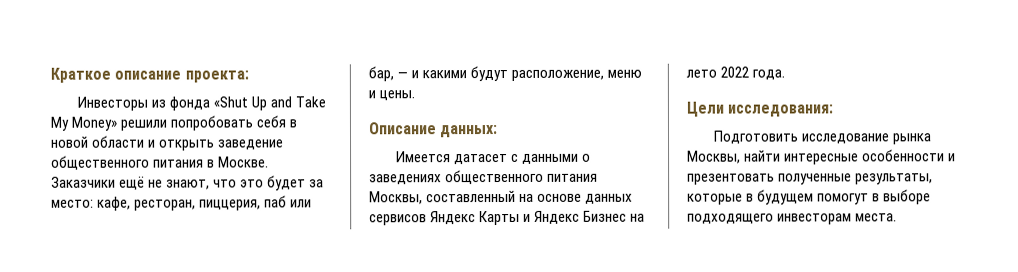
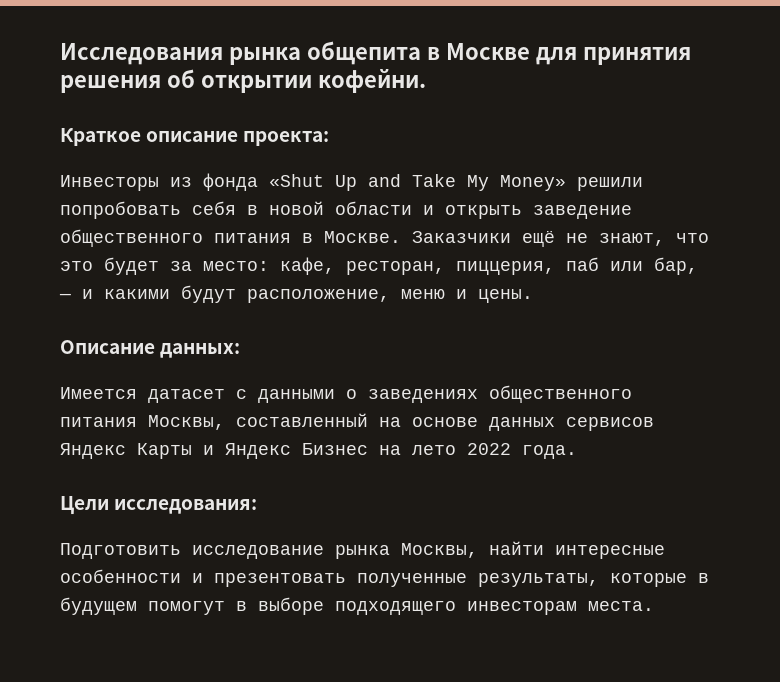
(50, 75) none -> [60,41,691,65] [60,69,426,93] Исследования рынка общепита в Москве для принятия решения об открытии кофейни. //

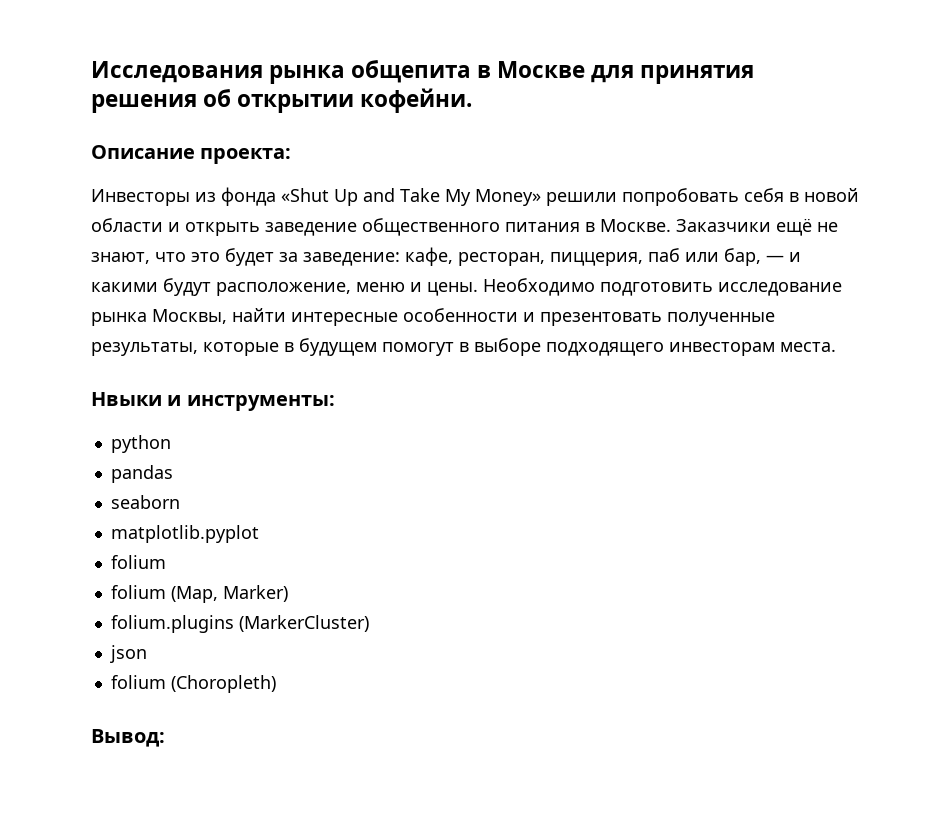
[60,128,239,146] Краткое описание -> [91,145,195,159] Описание
[203,261,269,271] место: -> [303,252,400,266] заведение:
[60,340,241,358] [60,385,632,403] [60,413,654,431] [60,443,577,459] [60,496,258,515] [60,543,181,559] // Описание данных: // Имеется датасет с данными о заведениях общественного питания Москвы, составленный на основе данных сервисов Яндекс Карты и Яндекс Бизнес на лето 2022 года. // Цели исследования: // Подготовить -> [483,278,713,296] Необходимо подготовить
(654, 606) none -> [91,392,335,411] [110,435,171,453] [110,465,173,483] [110,495,180,509] [110,525,259,543] [110,555,166,569] [110,585,288,603] [110,615,369,633] [109,645,147,663] [110,675,276,693] [91,729,165,747] // Нвыки и инструменты: // python // pandas // seaborn // matplotlib.pyplot // folium // folium (Map, Marker) // folium.plugins (MarkerCluster) // json // folium (Choropleth) // Вывод:

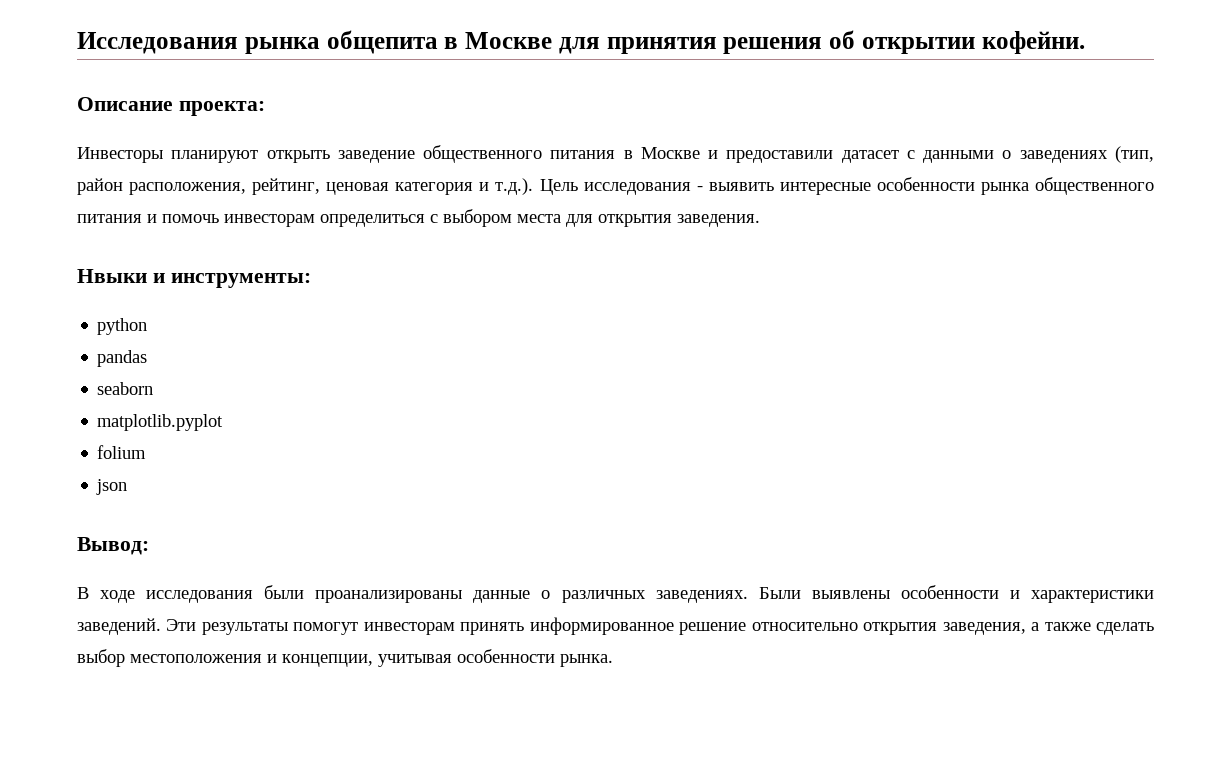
[195,187,859,206] [91,218,180,232] из фонда «Shut Up and Take My Money» решили попробовать себя в новой области и -> [171,150,259,163] планируют
[600,218,838,236] [91,247,801,266] [91,278,842,296] [91,308,775,326] [91,338,836,356] Москве. Заказчики ещё не знают, что это будет за заведение: кафе, ресторан, пиццерия, паб или бар, — и какими будут расположение, меню и цены. Необходимо подготовить исследование рынка Москвы, найти интересные особенности и презентовать полученные результаты, которые в будущем помогут в выборе подходящего инвесторам места. -> [640,146,1154,163] [77,177,1154,195] [77,209,760,227] Москве и предоставили датасет с данными о заведениях (тип, район расположения, рейтинг, ценовая категория и т.д.). Цель исследования - выявить интересные особенности рынка общественного питания и помочь инвесторам определиться с выбором места для открытия заведения.
[110,585,288,603] [110,615,369,633] [109,645,147,663] [110,675,276,693] [91,729,165,747] folium (Map, Marker) // folium.plugins (MarkerCluster) // json // folium (Choropleth) // Вывод: -> [96,479,128,495] [77,537,149,555] [77,585,1154,603] [77,617,1154,635] [77,649,613,667] json // Вывод: // В ходе исследования были проанализированы данные о различных заведениях. Были выявлены особенности и характеристики заведений. Эти результаты помогут инвесторам принять информированное решение относительно открытия заведения, а также сделать выбор местоположения и концепции, учитывая особенности рынка.

